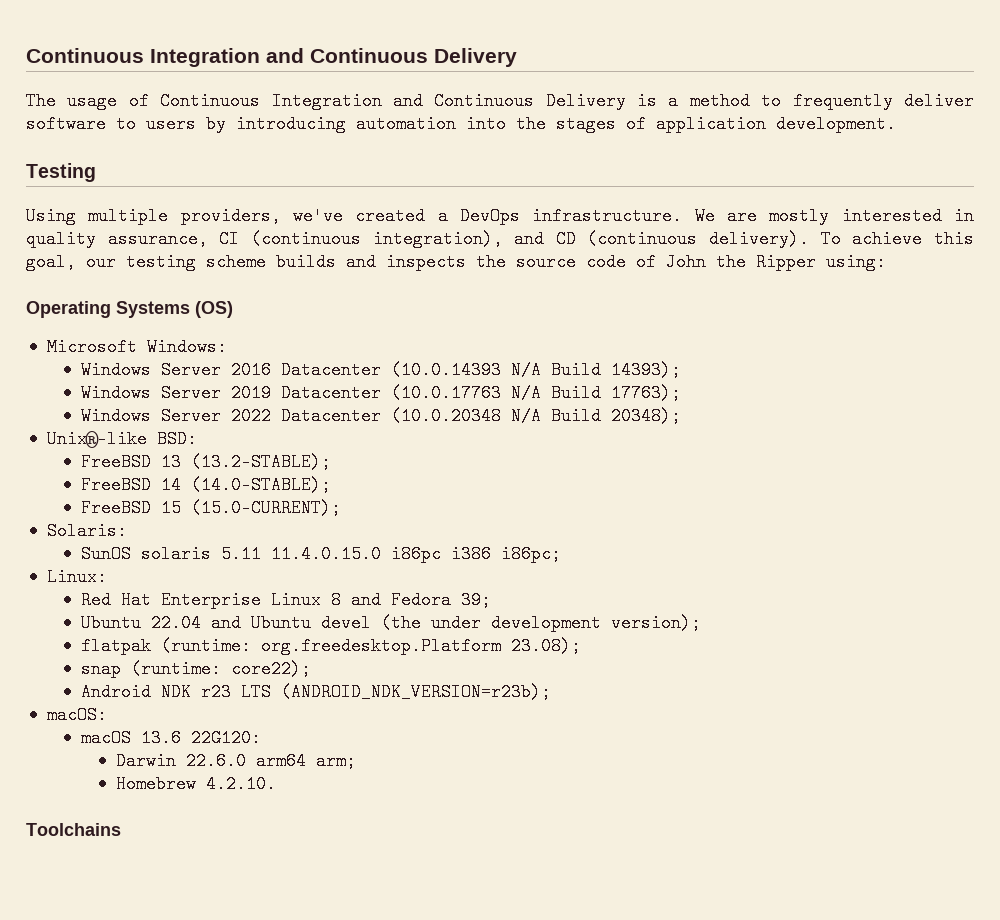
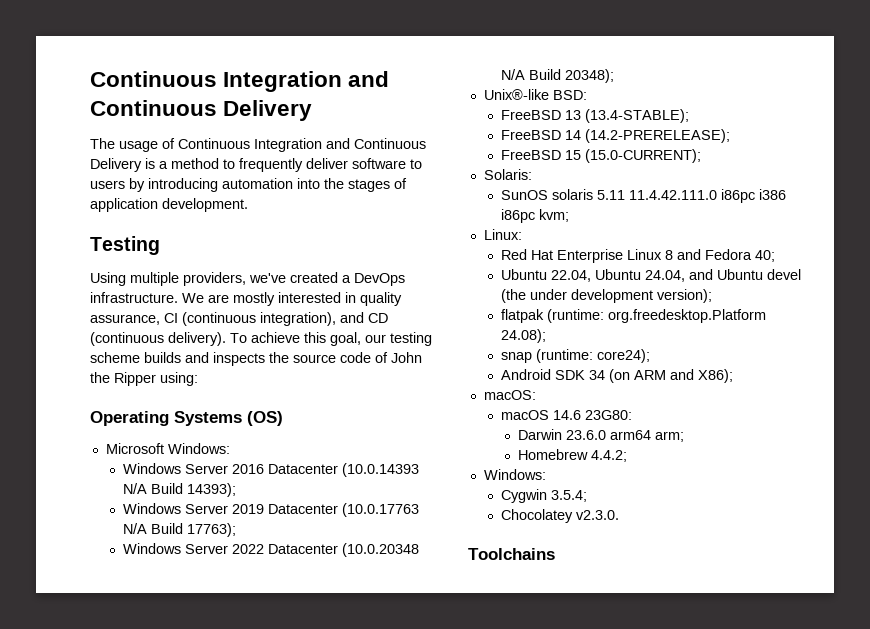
[191,453,332,471] (13.2-STABLE); -> [585,109,690,123] (13.4-STABLE);
[191,476,332,494] (14.0-STABLE); -> [585,129,731,143] (14.2-PRERELEASE);
[271,545,382,563] 11.4.0.15.0 -> [629,190,718,200] 11.4.42.111.0
[501,545,562,563] i86pc; -> [501,209,570,223] i86pc kvm;
[461,591,492,609] [81,614,202,632] 39; // Ubuntu 22.04 -> [755,250,776,262] [501,269,686,282] 40; // Ubuntu 22.04, Ubuntu 24.04,
[511,637,582,655] 23.08); -> [501,329,547,343] 24.08);
[231,660,312,678] core22); -> [597,349,651,363] core24);
[161,683,552,701] NDK r23 LTS (ANDROID_NDK_VERSION=r23b); -> [555,369,734,383] SDK 34 (on ARM and X86);
[141,729,262,747] 13.6 22G120: -> [553,410,633,420] 14.6 23G80:
[185,752,246,770] 22.6.0 -> [566,430,607,440] 23.6.0
[205,775,276,793] 4.2.10. -> [591,450,628,462] [483,469,546,480] [501,489,588,503] [501,509,620,523] 4.4.2; // Windows: // Cygwin 3.5.4; // Chocolatey v2.3.0.

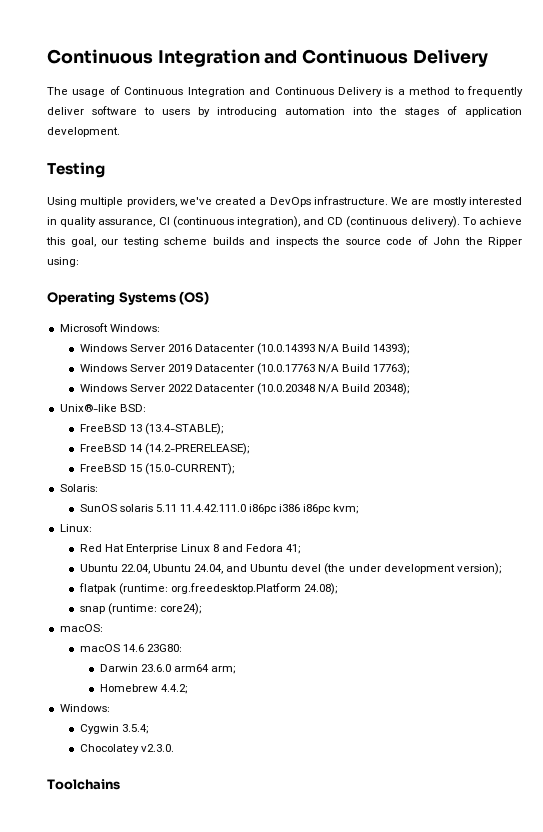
[755,250,776,262] 40; -> [286,544,301,554] 41;
[501,369,734,383] // Android SDK 34 (on ARM and X86); -> (201, 609) none

